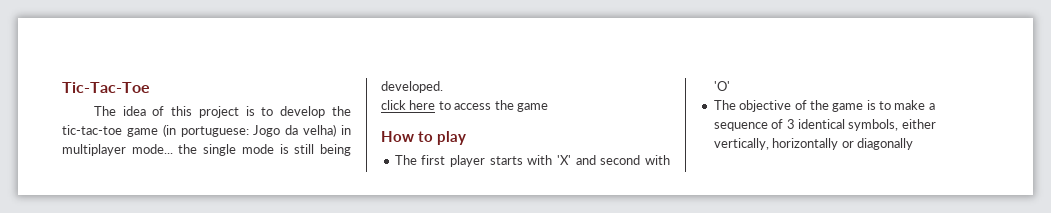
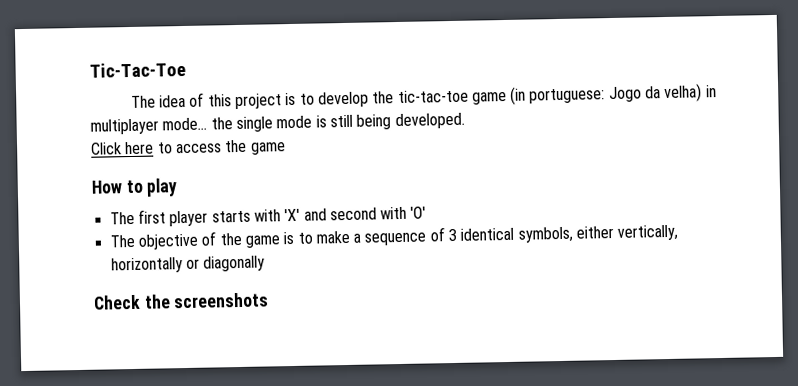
[381,100,406,110] click -> [91,142,122,155] Click
(913, 144) none -> [93,292,270,310] // Check the screenshots

